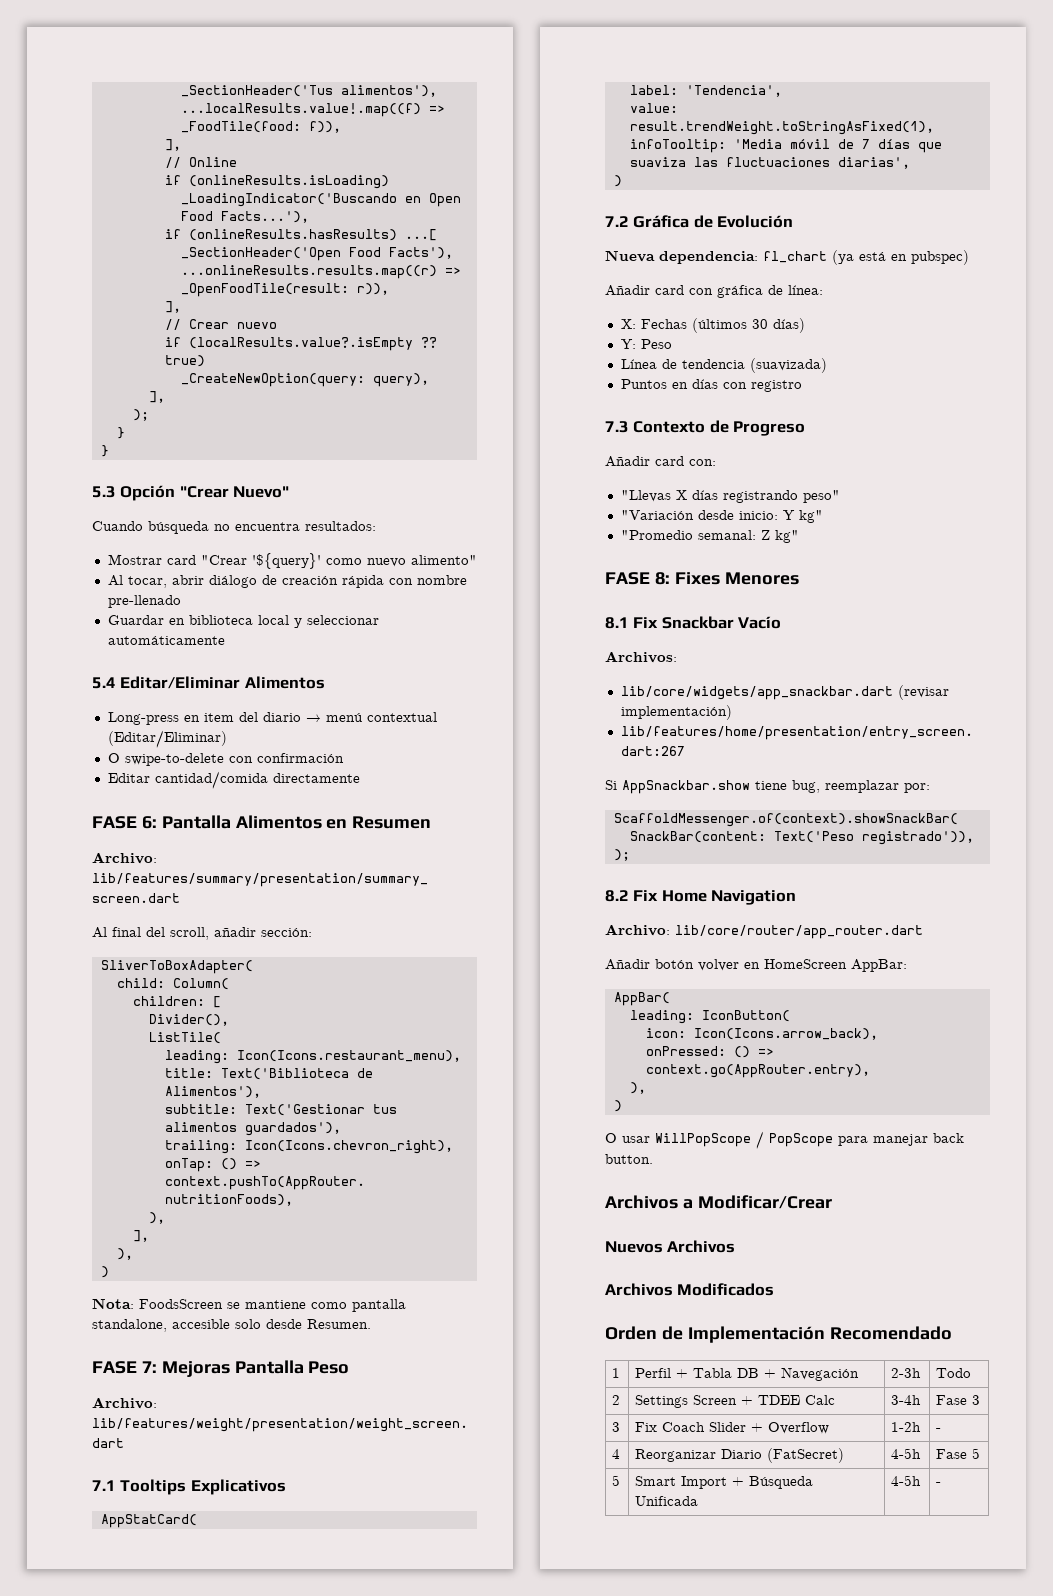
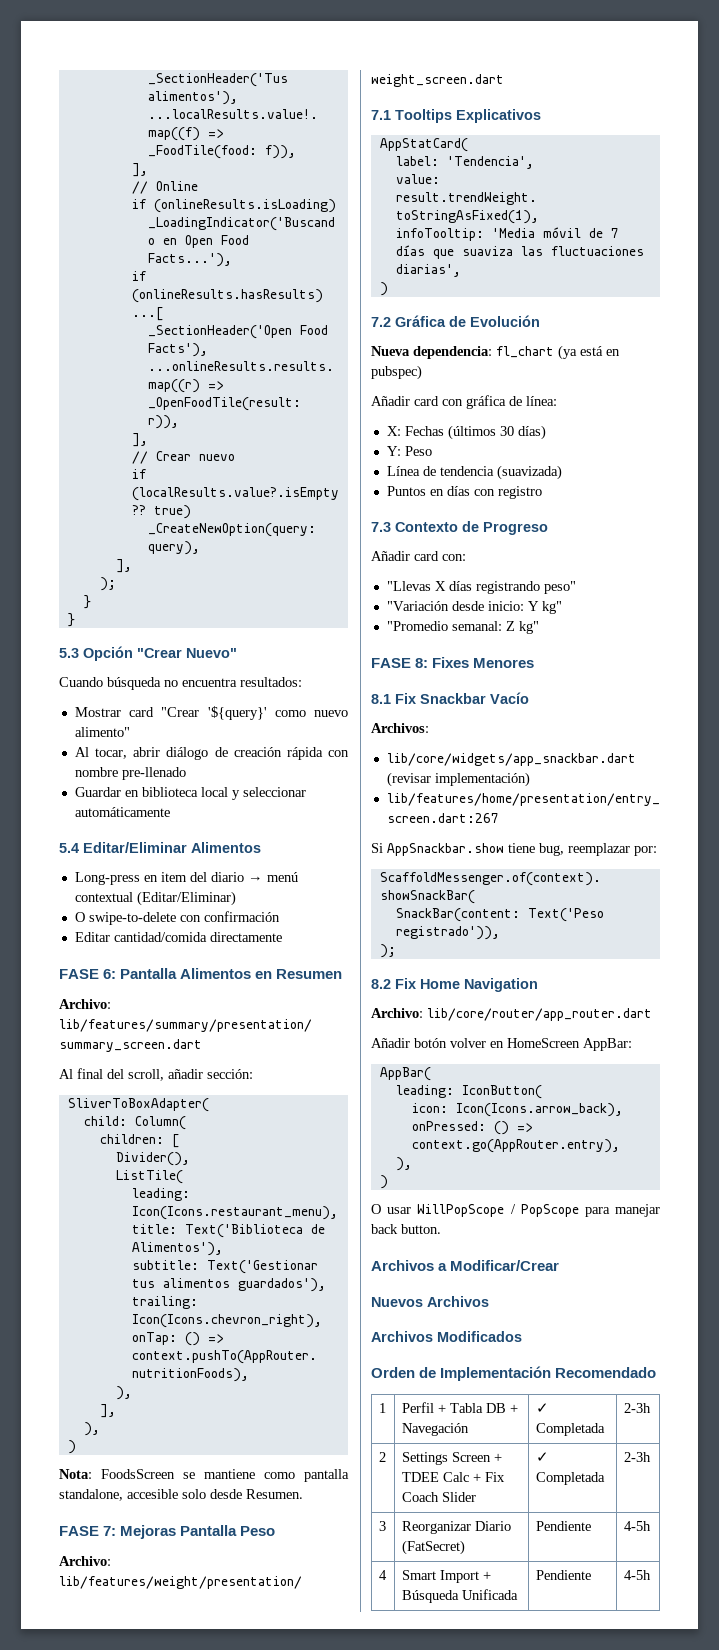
[891,1368,922,1378] [936,1368,972,1378] | 2-3h | Todo -> [535,1403,549,1413] [535,1423,605,1436] [623,1403,651,1413] | ✓ Completada | 2-3h
[891,1395,922,1405] [936,1395,981,1405] [612,1422,621,1432] | 3-4h | Fase 3 // 3 | -> [472,1473,481,1482] +
[751,1422,830,1434] [891,1422,922,1432] [936,1428,942,1432] [612,1449,621,1459] + Overflow | 1-2h | - // 4 -> [535,1452,549,1462] [535,1472,605,1485] [623,1452,651,1462] [378,1521,386,1531] | ✓ Completada | 2-3h // 3
[891,1448,922,1459] [936,1448,981,1459] [612,1475,621,1486] | 4-5h | Fase 5 // 5 -> [535,1521,591,1531] [623,1521,651,1531] [378,1570,387,1580] | Pendiente | 4-5h // 4
[891,1475,922,1486] [936,1482,942,1486] | 4-5h | - -> [535,1570,591,1580] [623,1570,651,1580] | Pendiente | 4-5h

